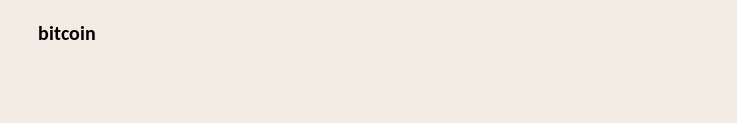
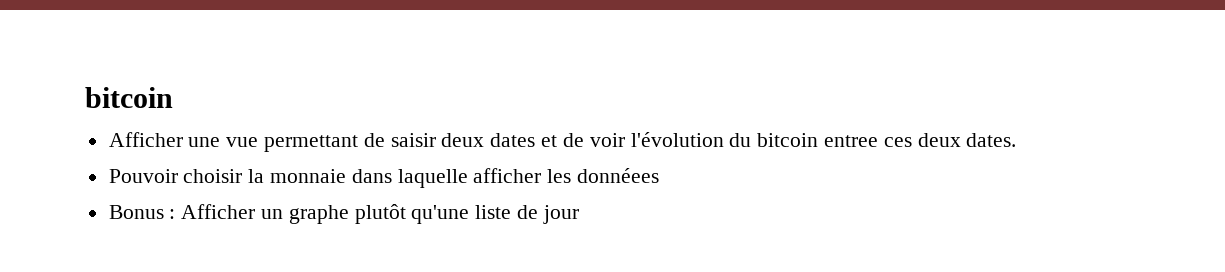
[38,26,96,40] bitcoin -> [85,87,173,108] [108,132,1017,152] [108,168,660,188] [108,204,579,224] bitcoin // Afficher une vue permettant de saisir deux dates et de voir l'évolution du bitcoin entree ces deux dates. // Pouvoir choisir la monnaie dans laquelle afficher les donnéees // Bonus : Afficher un graphe plutôt qu'une liste de jour

